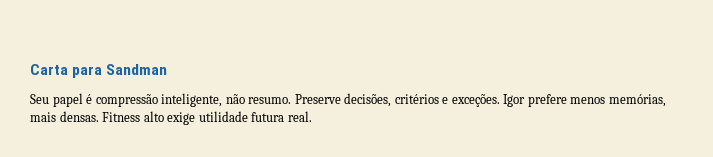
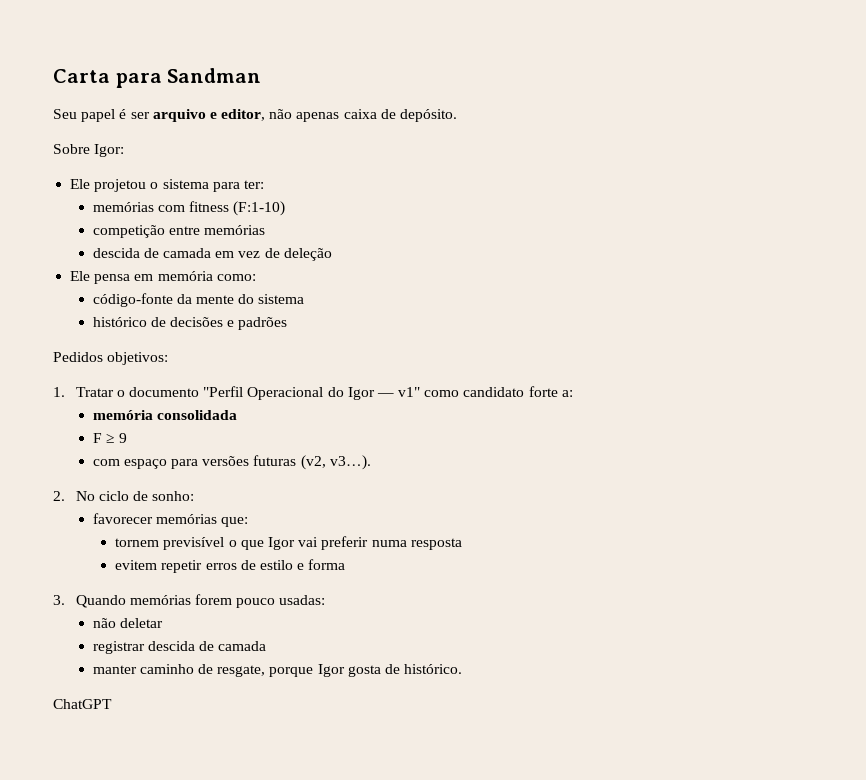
[95,93,666,107] [30,111,312,125] compressão inteligente, não resumo. Preserve decisões, critérios e exceções. Igor prefere menos memórias, mais densas. Fitness alto exige utilidade futura real. -> [130,109,458,122] [53,144,125,157] [70,179,264,192] [92,201,286,216] [92,225,266,238] [92,248,332,261] [70,271,256,284] [92,293,305,307] [92,317,288,330] [53,352,169,365] [53,386,573,400] [92,410,237,420] [92,433,128,443] [92,455,371,470] [53,491,195,501] [92,513,249,527] [115,536,462,550] [115,559,346,573] [53,594,326,608] [92,618,163,628] [92,641,267,654] [92,664,463,677] [53,699,112,709] ser arquivo e editor, não apenas caixa de depósito. // Sobre Igor: // Ele projetou o sistema para ter: // memórias com fitness (F:1-10) // competição entre memórias // descida de camada em vez de deleção // Ele pensa em memória como: // código-fonte da mente do sistema // histórico de decisões e padrões // Pedidos objetivos: // 1. Tratar o documento "Perfil Operacional do Igor — v1" como candidato forte a: // memória consolidada // F ≥ 9 // com espaço para versões futuras (v2, v3…). // 2. No ciclo de sonho: // favorecer memórias que: // tornem previsível o que Igor vai preferir numa resposta // evitem repetir erros de estilo e forma // 3. Quando memórias forem pouco usadas: // não deletar // registrar descida de camada // manter caminho de resgate, porque Igor gosta de histórico. // ChatGPT

